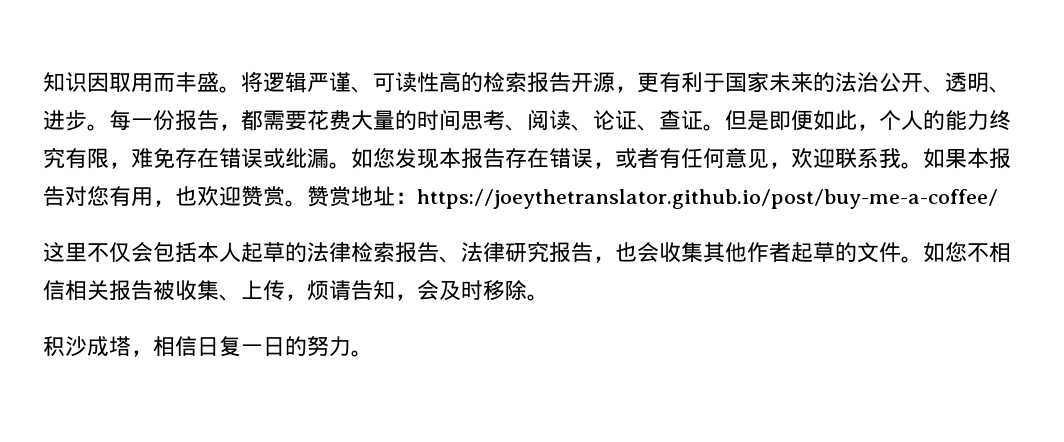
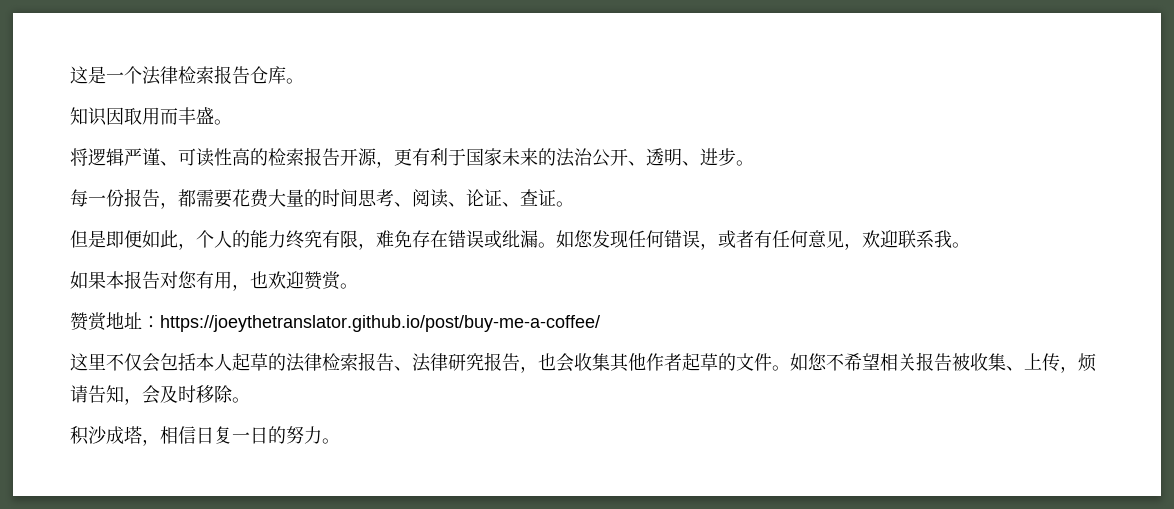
(43, 82) none -> [70,65,304,85] 这是一个法律检索报告仓库。 //
(241, 89) none -> (232, 122) //
(109, 127) none -> (754, 163) //
(725, 127) none -> (574, 204) //
[439,148,549,169] 本报告存在 -> [628,230,664,248] 任何
(923, 165) none -> (970, 245) //
(307, 203) none -> (358, 286) //
[989,242,1011,262] [43,280,65,300] 相信 -> [844,353,880,371] 希望

